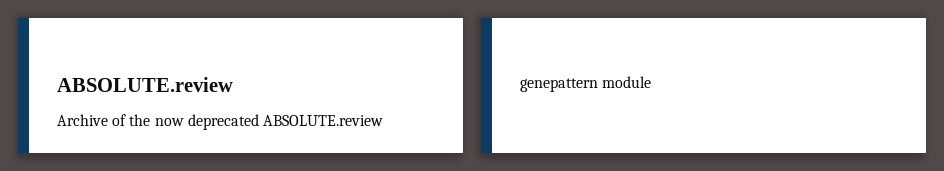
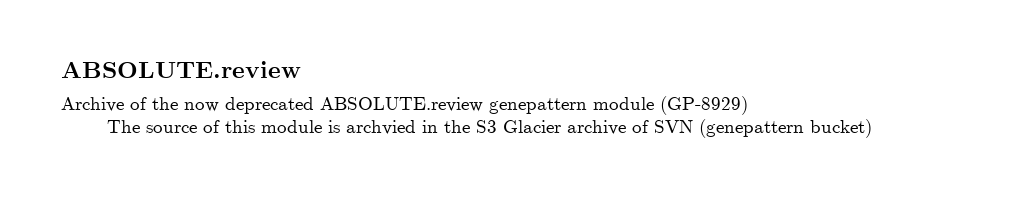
(652, 82) none -> [660,96,748,115] [106,119,872,138] (GP-8929) // The source of this module is archvied in the S3 Glacier archive of SVN (genepattern bucket)

